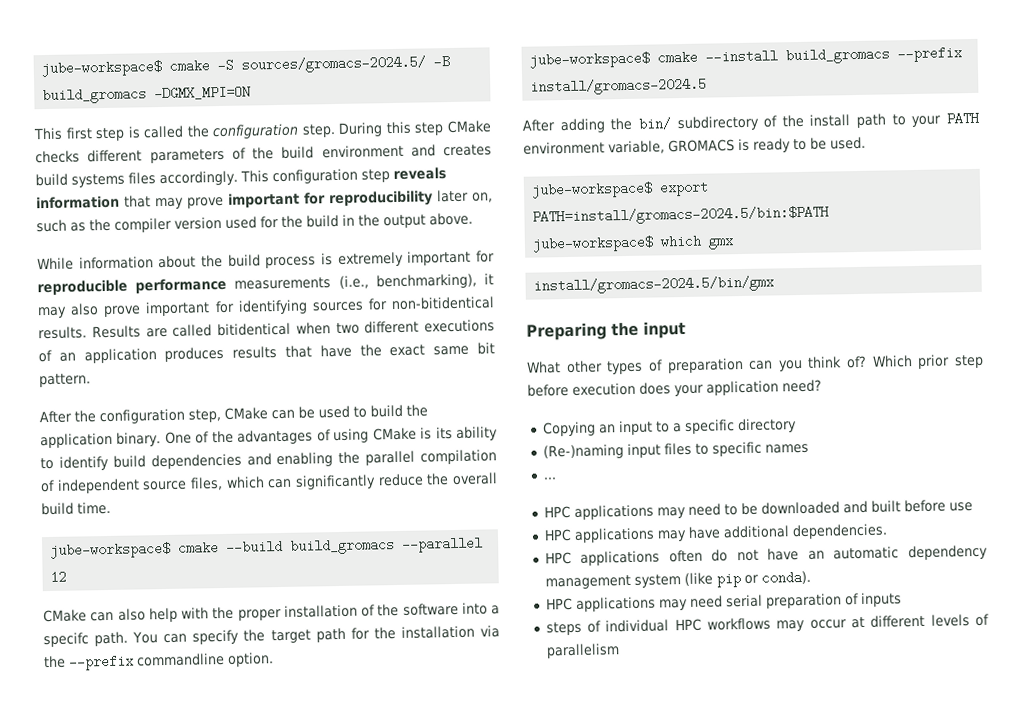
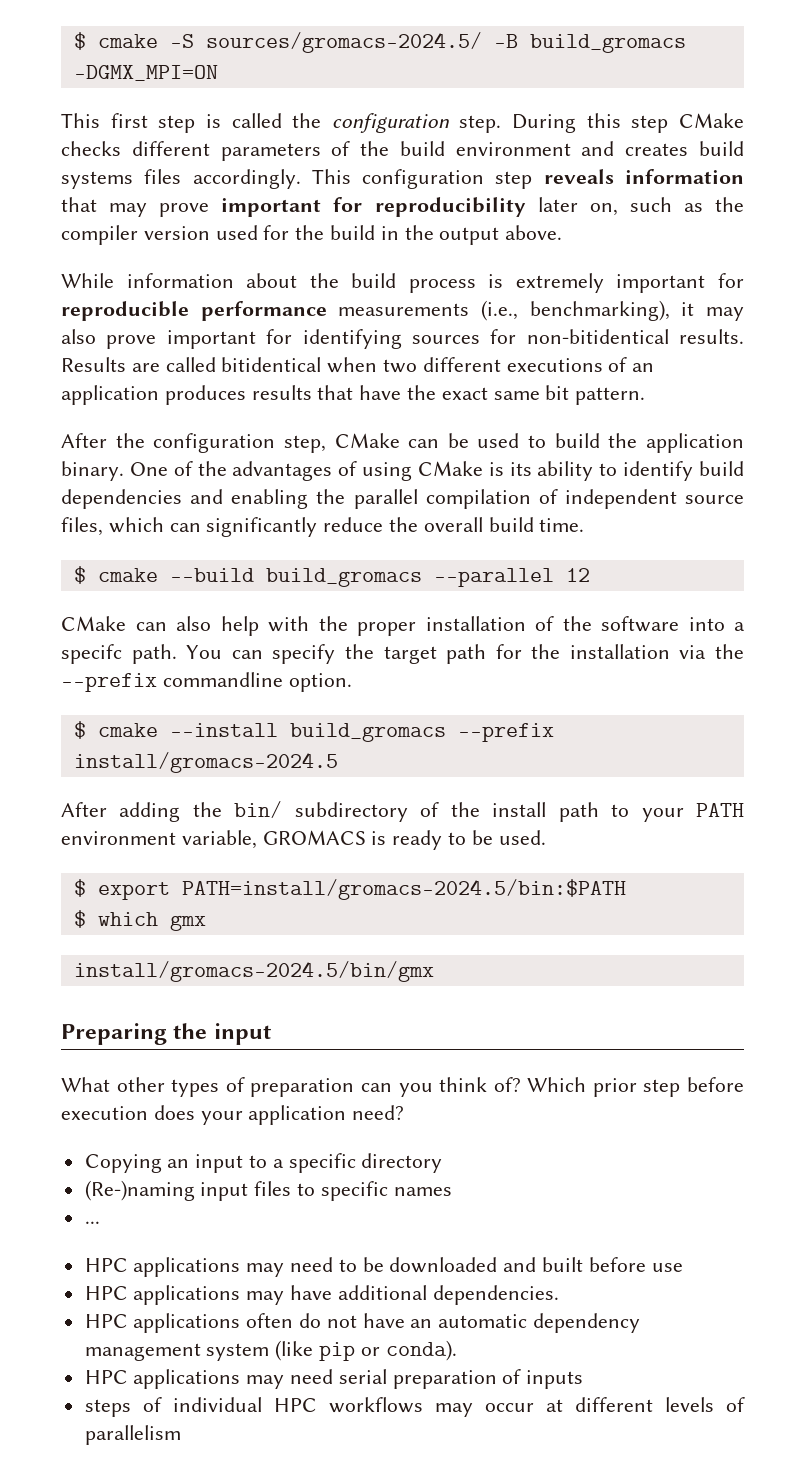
[41,59,163,78] jube-workspace$ -> [73,32,86,50] $
[50,541,172,559] jube-workspace$ -> [73,566,86,584] $
[529,51,651,69] jube-workspace$ -> [73,721,86,739] $
[531,181,654,199] jube-workspace$ -> [73,879,86,897] $
[532,235,655,253] jube-workspace$ -> [73,910,86,928] $

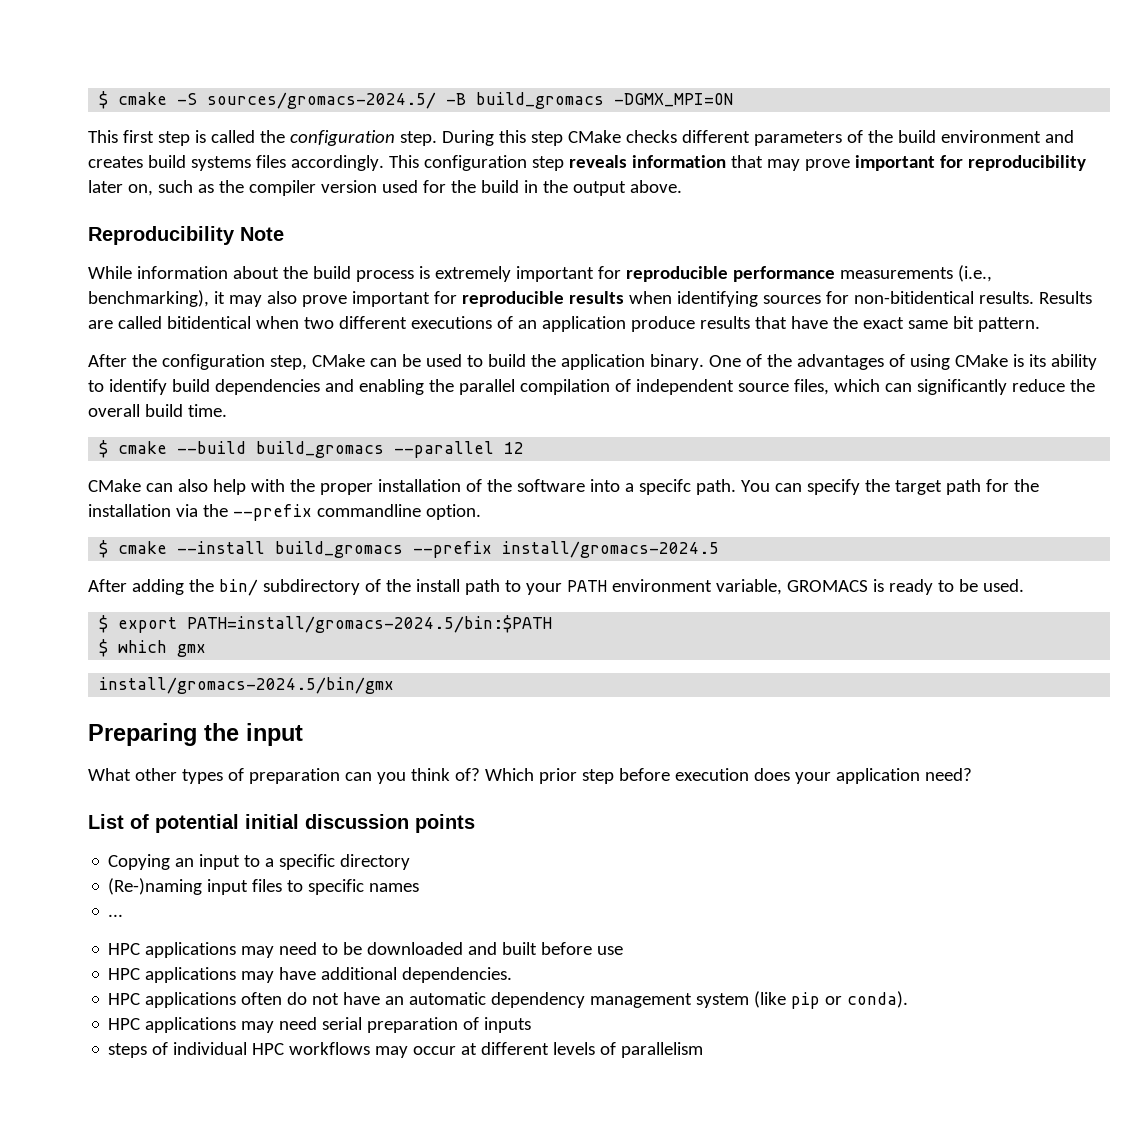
(563, 232) none -> [88,226,284,245] // Reproducibility Note
(293, 336) none -> [461,291,672,307] reproducible results when
[164,385,246,405] produces -> [630,316,695,332] produce
(405, 1112) none -> [88,814,475,833] // List of potential initial discussion points

